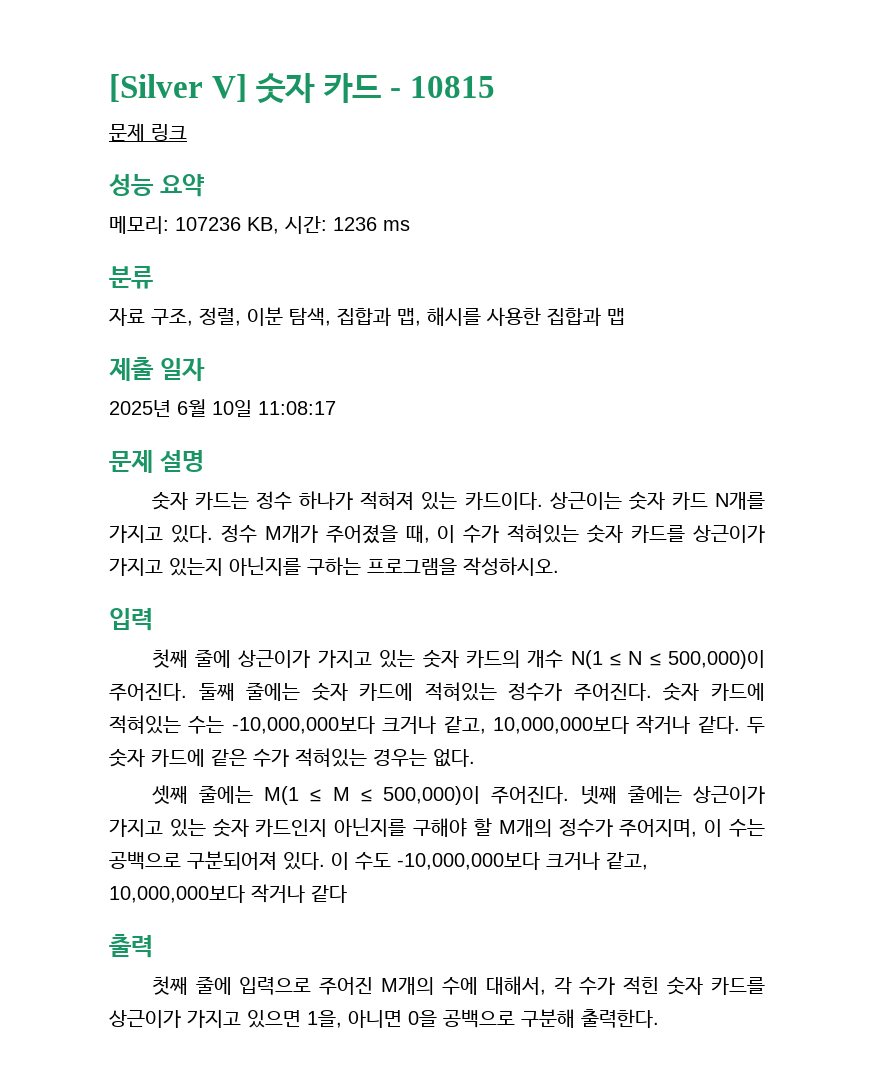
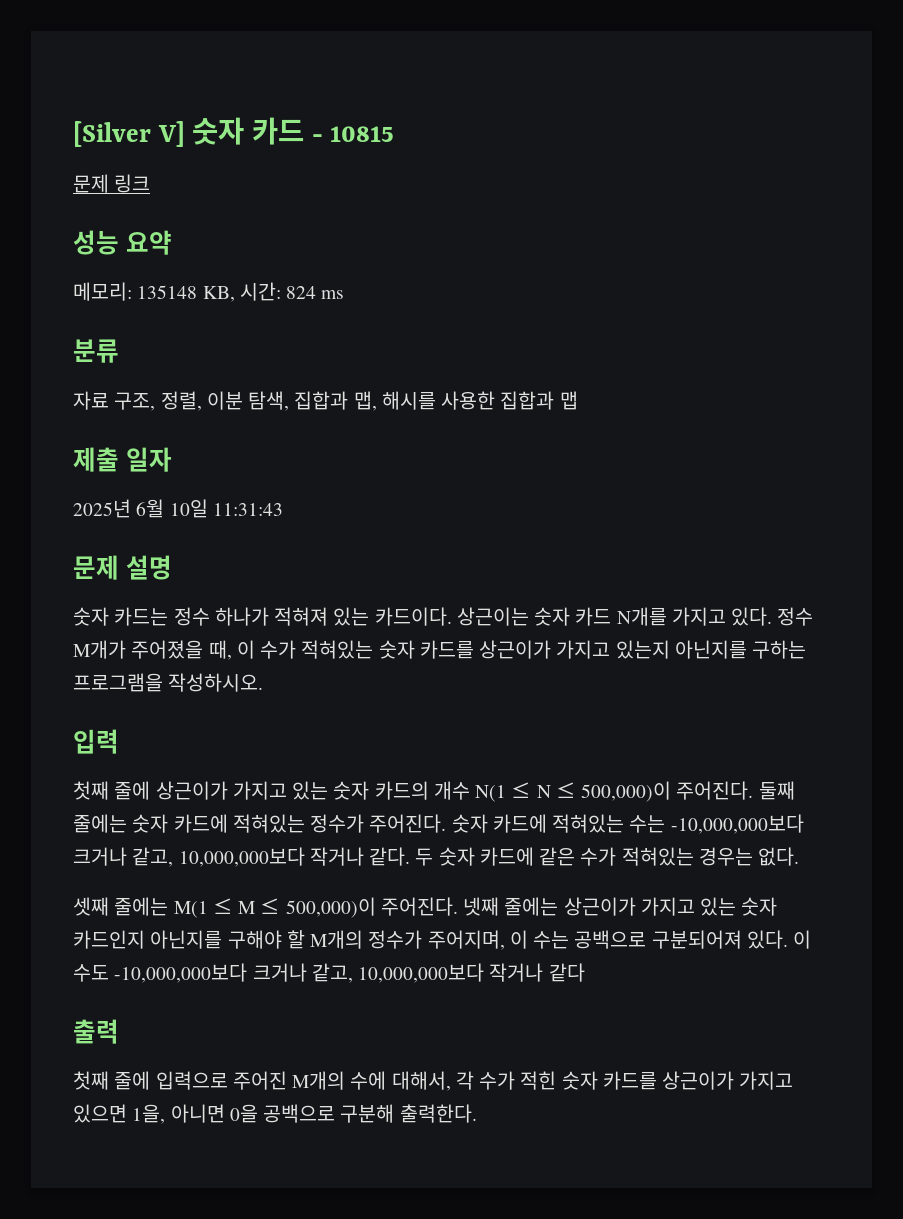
[175,217,241,231] 107236 -> [137,285,198,299] 135148
[333,217,377,231] 1236 -> [286,286,317,299] 824
[258,401,336,415] 11:08:17 -> [212,503,283,516] 11:31:43

